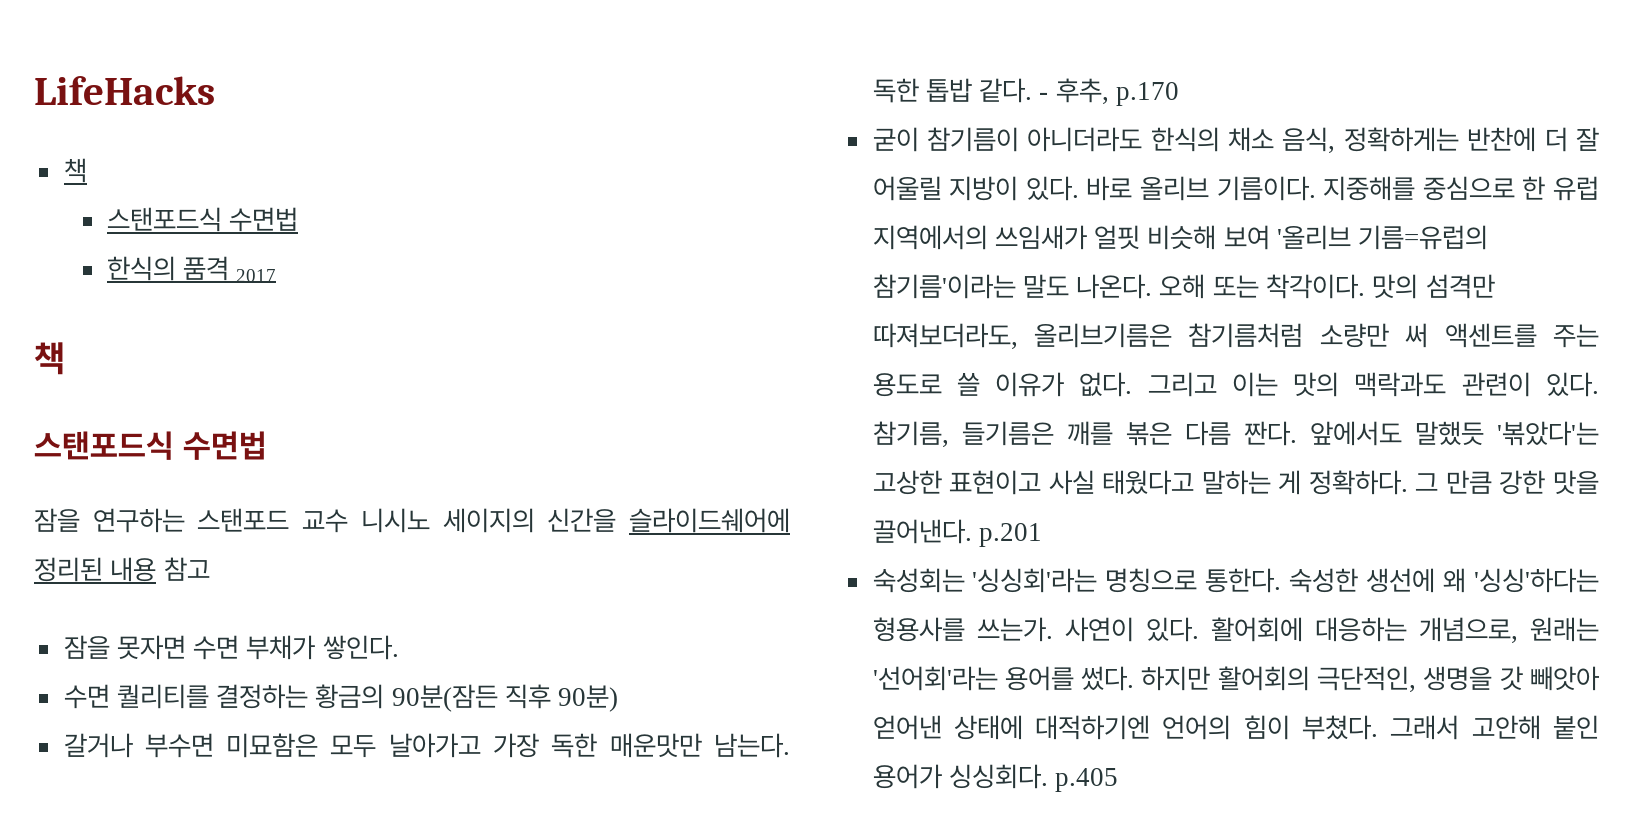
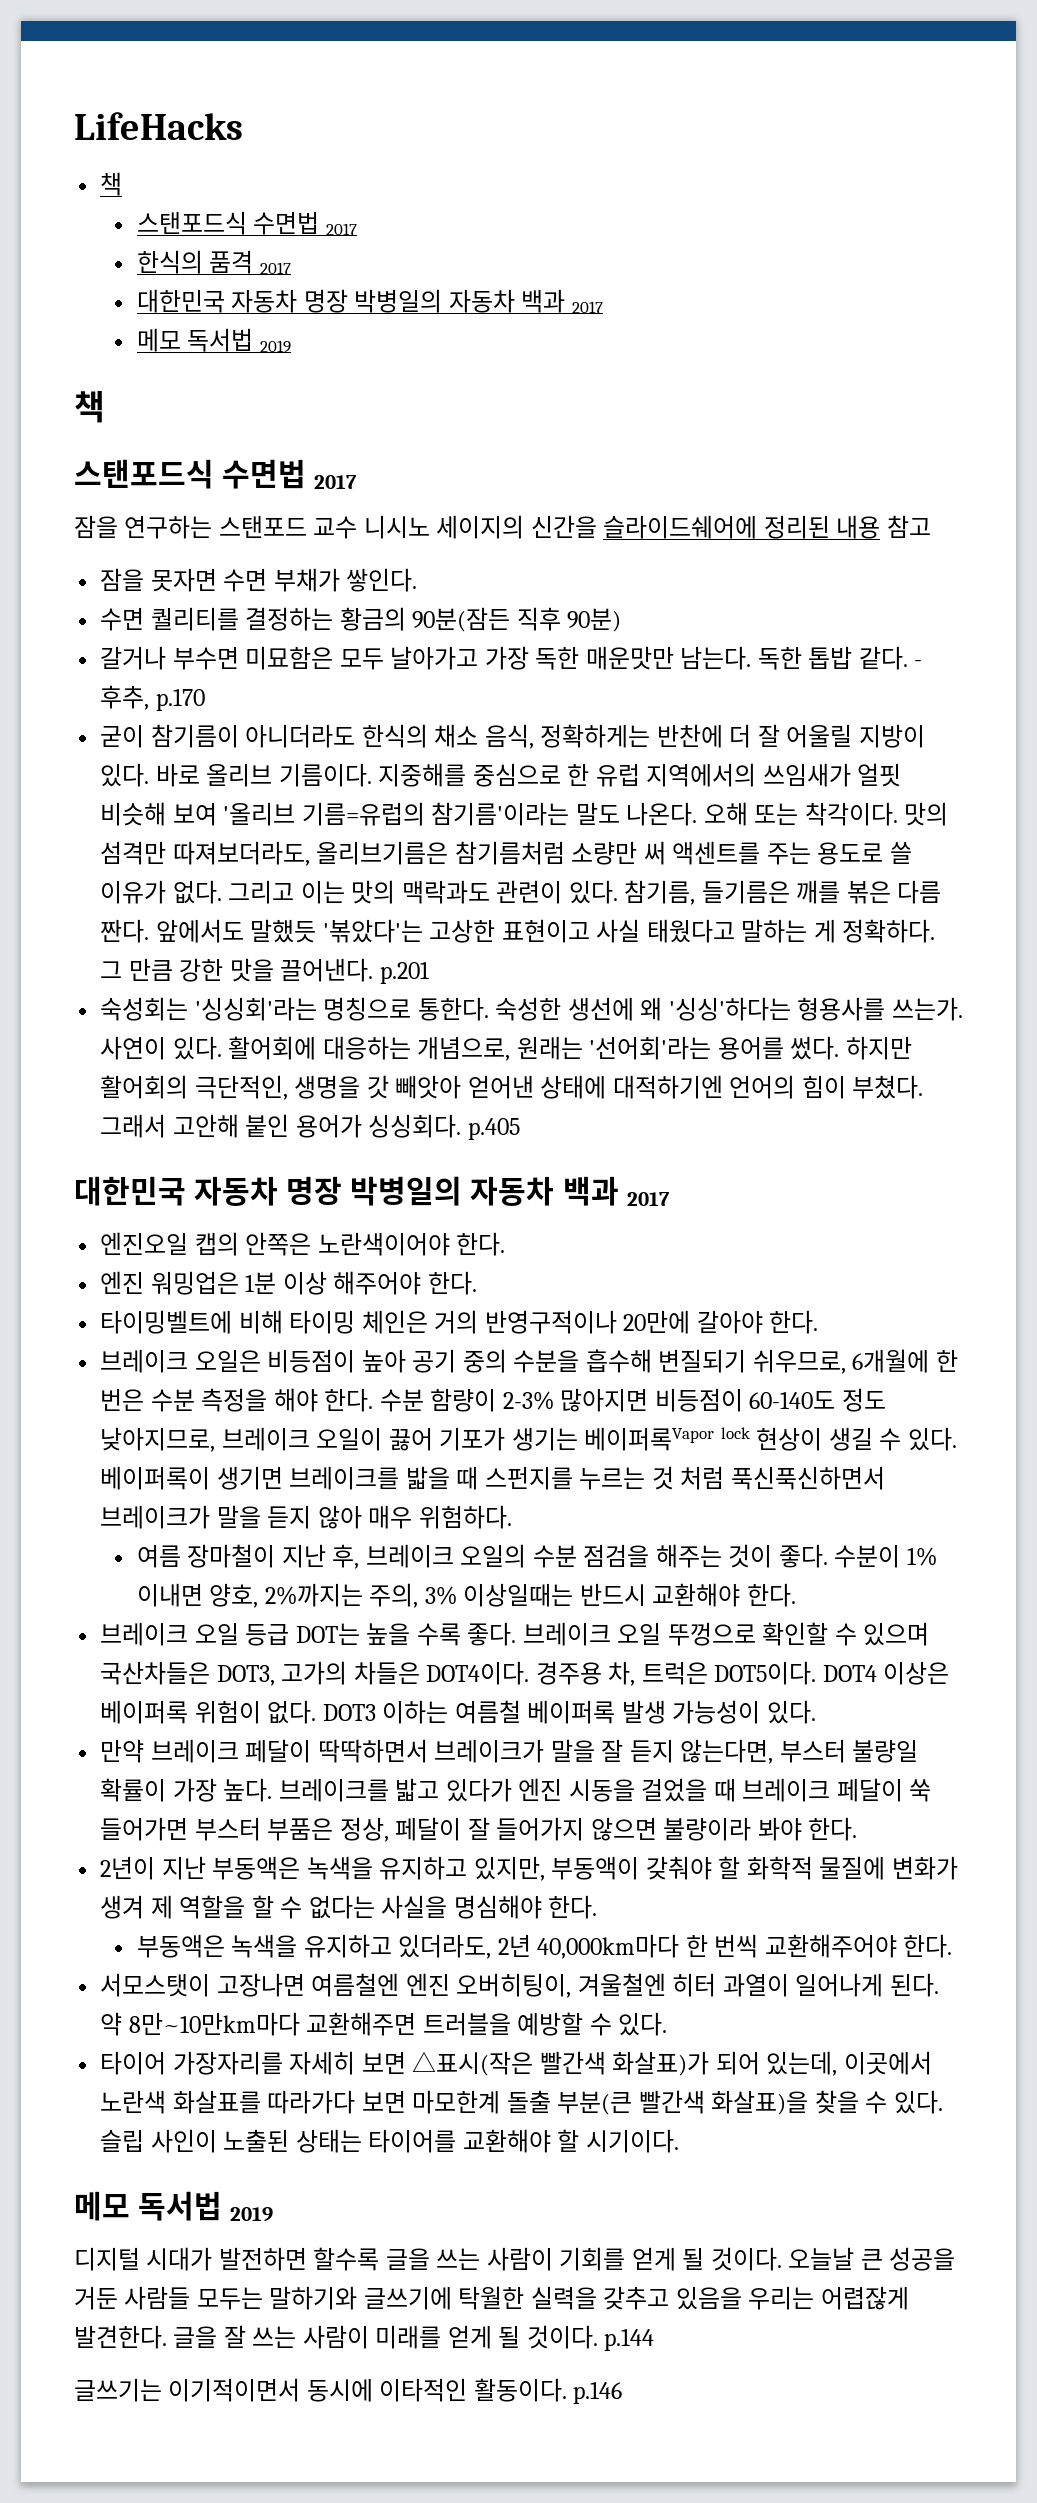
(299, 219) none -> [325,223,357,235] 2017
[34,342,65,375] [34,431,267,460] // 책 // 스탠포드식 수면법 -> [136,289,603,313] [136,328,291,353] [74,391,105,423] [74,459,358,489] // 대한민국 자동차 명장 박병일의 자동차 백과 2017 // 메모 독서법 2019 // 책 // 스탠포드식 수면법 2017
(1119, 780) none -> [74,1176,670,1206] [100,1232,506,1256] [100,1271,477,1295] [100,1310,819,1334] [100,1349,958,1374] [100,1388,886,1412] [100,1427,957,1452] [100,1466,885,1490] [100,1505,512,1529] [136,1544,937,1569] [136,1583,796,1608] [100,1622,930,1646] [100,1661,950,1686] [100,1700,816,1724] [100,1739,919,1764] [100,1778,932,1802] [100,1817,858,1842] [100,1856,958,1881] [100,1895,598,1919] [136,1934,953,1959] [100,1973,939,1998] [100,2012,668,2036] [100,2051,932,2076] [100,2090,943,2115] [100,2129,679,2153] [74,2191,274,2222] [74,2247,956,2271] [74,2286,909,2310] [74,2325,655,2351] [74,2378,623,2404] // 대한민국 자동차 명장 박병일의 자동차 백과 2017 // 엔진오일 캡의 안쪽은 노란색이어야 한다. // 엔진 워밍업은 1분 이상 해주어야 한다. // 타이밍벨트에 비해 타이밍 체인은 거의 반영구적이나 20만에 갈아야 한다. // 브레이크 오일은 비등점이 높아 공기 중의 수분을 흡수해 변질되기 쉬우므로, 6개월에 한 번은 수분 측정을 해야 한다. 수분 함량이 2-3% 많아지면 비등점이 60-140도 정도 낮아지므로, 브레이크 오일이 끓어 기포가 생기는 베이퍼록Vapor lock 현상이 생길 수 있다. 베이퍼록이 생기면 브레이크를 밟을 때 스펀지를 누르는 것 처럼 푹신푹신하면서 브레이크가 말을 듣지 않아 매우 위험하다. // 여름 장마철이 지난 후, 브레이크 오일의 수분 점검을 해주는 것이 좋다. 수분이 1% 이내면 양호, 2%까지는 주의, 3% 이상일때는 반드시 교환해야 한다. // 브레이크 오일 등급 DOT는 높을 수록 좋다. 브레이크 오일 뚜껑으로 확인할 수 있으며 국산차들은 DOT3, 고가의 차들은 DOT4이다. 경주용 차, 트럭은 DOT5이다. DOT4 이상은 베이퍼록 위험이 없다. DOT3 이하는 여름철 베이퍼록 발생 가능성이 있다. // 만약 브레이크 페달이 딱딱하면서 브레이크가 말을 잘 듣지 않는다면, 부스터 불량일 확률이 가장 높다. 브레이크를 밟고 있다가 엔진 시동을 걸었을 때 브레이크 페달이 쑥 들어가면 부스터 부품은 정상, 페달이 잘 들어가지 않으면 불량이라 봐야 한다. // 2년이 지난 부동액은 녹색을 유지하고 있지만, 부동액이 갖춰야 할 화학적 물질에 변화가 생겨 제 역할을 할 수 없다는 사실을 명심해야 한다. // 부동액은 녹색을 유지하고 있더라도, 2년 40,000km마다 한 번씩 교환해주어야 한다. // 서모스탯이 고장나면 여름철엔 엔진 오버히팅이, 겨울철엔 히터 과열이 일어나게 된다. 약 8만~10만km마다 교환해주면 트러블을 예방할 수 있다. // 타이어 가장자리를 자세히 보면 △표시(작은 빨간색 화살표)가 되어 있는데, 이곳에서 노란색 화살표를 따라가다 보면 마모한계 돌출 부분(큰 빨간색 화살표)을 찾을 수 있다. 슬립 사인이 노출된 상태는 타이어를 교환해야 할 시기이다. // 메모 독서법 2019 // 디지털 시대가 발전하면 할수록 글을 쓰는 사람이 기회를 얻게 될 것이다. 오늘날 큰 성공을 거둔 사람들 모두는 말하기와 글쓰기에 탁월한 실력을 갖추고 있음을 우리는 어렵잖게 발견한다. 글을 잘 쓰는 사람이 미래를 얻게 될 것이다. p.144 // 글쓰기는 이기적이면서 동시에 이타적인 활동이다. p.146

